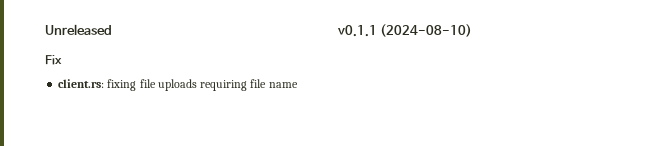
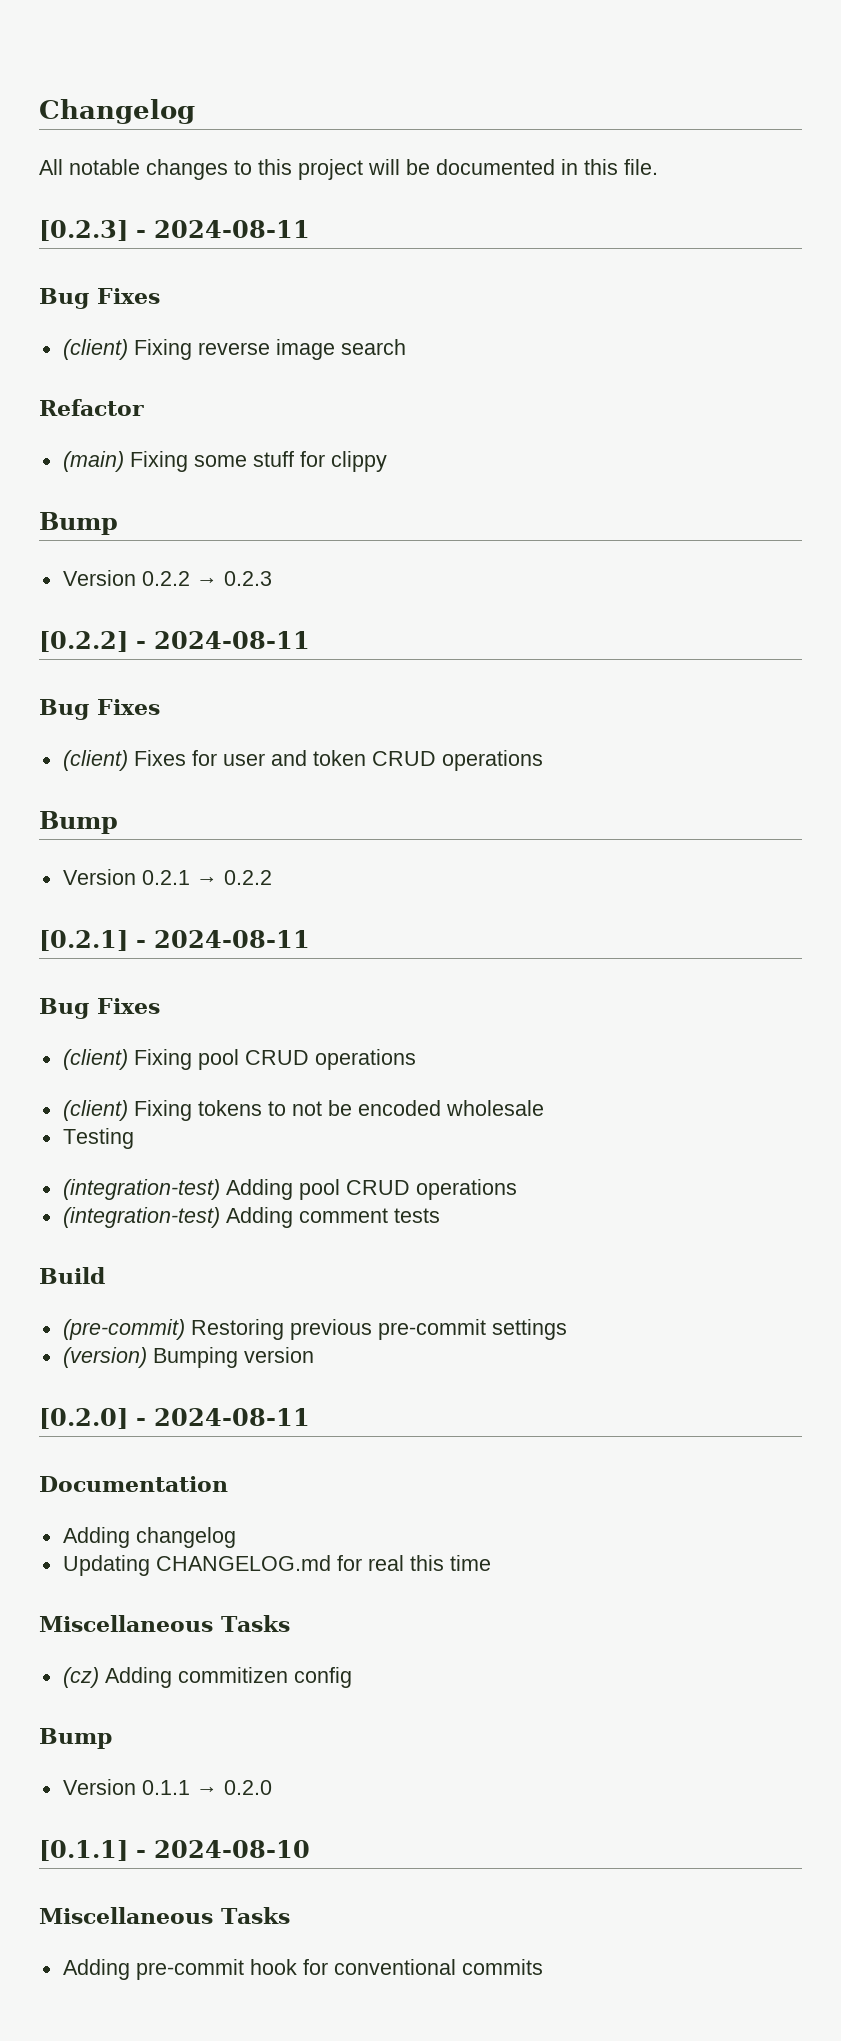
[45,24,112,35] [45,55,62,65] [58,79,298,91] [337,24,473,37] Unreleased // Fix // client.rs: fixing file uploads requiring file name // v0.1.1 (2024-08-10) -> [39,99,195,124] [39,159,658,180] [39,220,310,241] [39,288,160,309] [62,339,406,360] [39,399,144,416] [62,451,387,472] [39,512,118,535] [62,570,272,586] [39,631,310,652] [39,699,160,720] [62,750,543,771] [39,811,118,834] [62,869,272,885] [39,930,310,951] [39,998,160,1019] [62,1049,416,1070] [62,1100,544,1121] [62,1128,134,1149] [62,1179,517,1200] [62,1207,440,1228] [39,1267,105,1284] [62,1319,567,1340] [62,1347,314,1368] [39,1408,310,1429] [39,1476,228,1492] [62,1527,236,1548] [62,1555,491,1576] [39,1615,290,1632] [62,1667,352,1688] [39,1728,112,1749] [62,1779,272,1795] [39,1840,310,1861] [39,1907,290,1924] [62,1959,543,1980] Changelog // All notable changes to this project will be documented in this file. // [0.2.3] - 2024-08-11 // Bug Fixes // (client) Fixing reverse image search // Refactor // (main) Fixing some stuff for clippy // Bump // Version 0.2.2 → 0.2.3 // [0.2.2] - 2024-08-11 // Bug Fixes // (client) Fixes for user and token CRUD operations // Bump // Version 0.2.1 → 0.2.2 // [0.2.1] - 2024-08-11 // Bug Fixes // (client) Fixing pool CRUD operations // (client) Fixing tokens to not be encoded wholesale // Testing // (integration-test) Adding pool CRUD operations // (integration-test) Adding comment tests // Build // (pre-commit) Restoring previous pre-commit settings // (version) Bumping version // [0.2.0] - 2024-08-11 // Documentation // Adding changelog // Updating CHANGELOG.md for real this time // Miscellaneous Tasks // (cz) Adding commitizen config // Bump // Version 0.1.1 → 0.2.0 // [0.1.1] - 2024-08-10 // Miscellaneous Tasks // Adding pre-commit hook for conventional commits

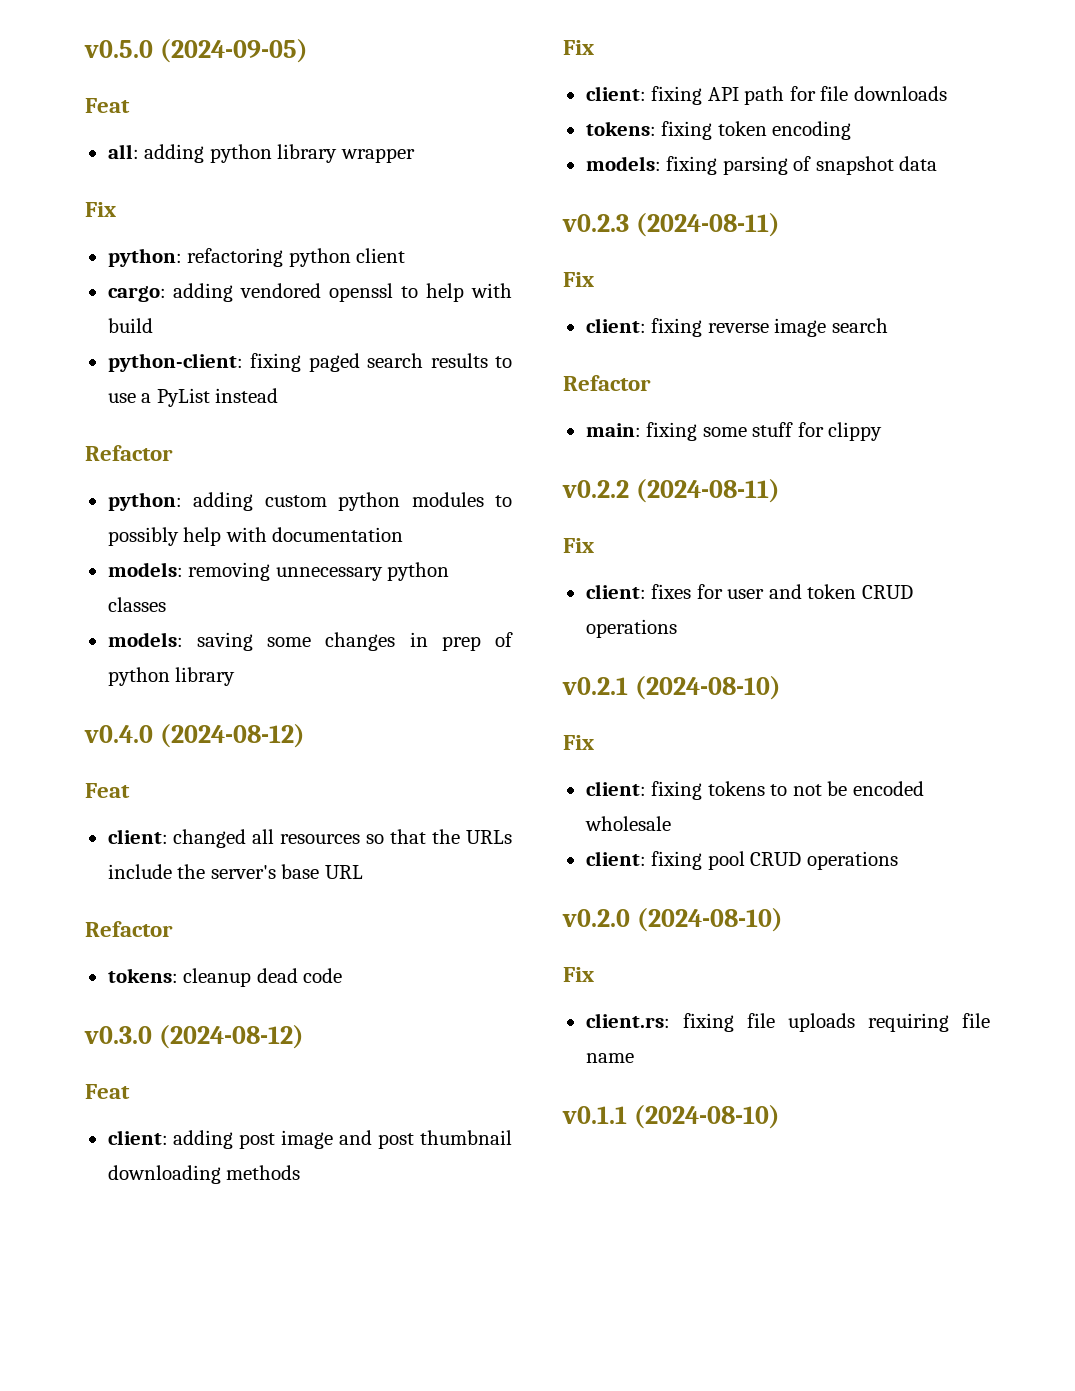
[39,99,195,124] [39,159,658,180] [39,220,310,241] [39,288,160,309] [62,339,192,360] Changelog // All notable changes to this project will be documented in this file. // [0.2.3] - 2024-08-11 // Bug Fixes // (client) Fixing -> [84,39,308,63] [85,98,130,113] [107,144,415,163] [85,202,116,217] [107,248,406,267] [107,283,512,302] [107,318,153,333] [107,353,512,372] [107,388,279,407] [85,445,173,461] [107,492,512,511] [107,527,404,546] [107,562,450,581] [107,597,166,612] [107,632,513,651] [107,667,236,686] [84,724,305,748] [85,783,130,798] [107,829,512,848] [107,864,363,879] [85,921,173,937] [107,968,343,987] [84,1025,304,1049] [85,1084,130,1099] [107,1130,512,1149] [107,1165,301,1184] [563,40,594,55] [585,86,947,105] [585,121,852,140] [585,156,938,175] [562,213,780,237] [563,272,594,287] [585,318,703,337] v0.5.0 (2024-09-05) // Feat // all: adding python library wrapper // Fix // python: refactoring python client // cargo: adding vendored openssl to help with build // python-client: fixing paged search results to use a PyList instead // Refactor // python: adding custom python modules to possibly help with documentation // models: removing unnecessary python classes // models: saving some changes in prep of python library // v0.4.0 (2024-08-12) // Feat // client: changed all resources so that the URLs include the server's base URL // Refactor // tokens: cleanup dead code // v0.3.0 (2024-08-12) // Feat // client: adding post image and post thumbnail downloading methods // Fix // client: fixing API path for file downloads // tokens: fixing token encoding // models: fixing parsing of snapshot data // v0.2.3 (2024-08-11) // Fix // client: fixing
[62,451,188,472] (main) Fixing -> [585,422,698,441] main: fixing
[39,512,118,535] [62,570,272,586] [39,631,310,652] [39,699,160,720] [62,750,186,771] Bump // Version 0.2.2 → 0.2.3 // [0.2.2] - 2024-08-11 // Bug Fixes // (client) Fixes -> [562,479,780,503] [563,538,594,553] [585,584,692,599] v0.2.2 (2024-08-11) // Fix // client: fixes
[39,811,118,834] [62,869,272,885] [39,930,310,951] [39,998,160,1019] [62,1049,416,1070] [62,1100,192,1121] Bump // Version 0.2.1 → 0.2.2 // [0.2.1] - 2024-08-11 // Bug Fixes // (client) Fixing pool CRUD operations // (client) Fixing -> [562,676,781,700] [563,735,594,750] [585,781,703,800] v0.2.1 (2024-08-10) // Fix // client: fixing
[62,1128,134,1149] [62,1179,517,1200] [62,1207,440,1228] [39,1267,105,1284] [62,1319,567,1340] [62,1347,314,1368] [39,1408,310,1429] [39,1476,228,1492] [62,1527,236,1548] [62,1555,491,1576] [39,1615,290,1632] [62,1667,352,1688] [39,1728,112,1749] [62,1779,272,1795] [39,1840,310,1861] [39,1907,290,1924] [62,1959,543,1980] Testing // (integration-test) Adding pool CRUD operations // (integration-test) Adding comment tests // Build // (pre-commit) Restoring previous pre-commit settings // (version) Bumping version // [0.2.0] - 2024-08-11 // Documentation // Adding changelog // Updating CHANGELOG.md for real this time // Miscellaneous Tasks // (cz) Adding commitizen config // Bump // Version 0.1.1 → 0.2.0 // [0.1.1] - 2024-08-10 // Miscellaneous Tasks // Adding pre-commit hook for conventional commits -> [585,851,898,870] [562,908,783,932] [563,967,594,982] [585,1013,990,1032] [585,1053,634,1063] [562,1105,780,1129] client: fixing pool CRUD operations // v0.2.0 (2024-08-10) // Fix // client.rs: fixing file uploads requiring file name // v0.1.1 (2024-08-10)

